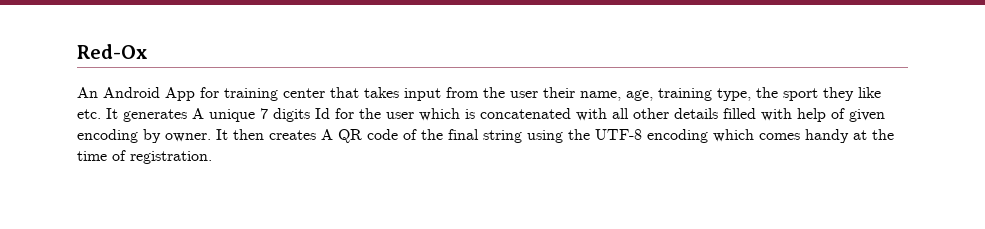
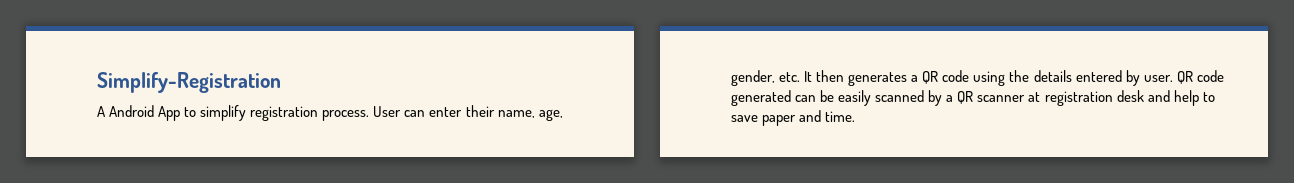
[77,44,148,59] [77,87,881,101] [77,108,885,122] [77,129,894,143] [77,150,212,164] Red-Ox // An Android App for training center that takes input from the user their name, age, training type, the sport they like etc. It generates A unique 7 digits Id for the user which is concatenated with all other details filled with help of given encoding by owner. It then creates A QR code of the final string using the UTF-8 encoding which comes handy at the time of registration. -> [97,72,281,93] [97,105,563,121] [731,70,1224,86] [731,90,1215,106] [731,110,856,126] Simplify-Registration // A Android App to simplify registration process. User can enter their name, age, gender, etc. It then generates a QR code using the details entered by user. QR code generated can be easily scanned by a QR scanner at registration desk and help to save paper and time.

